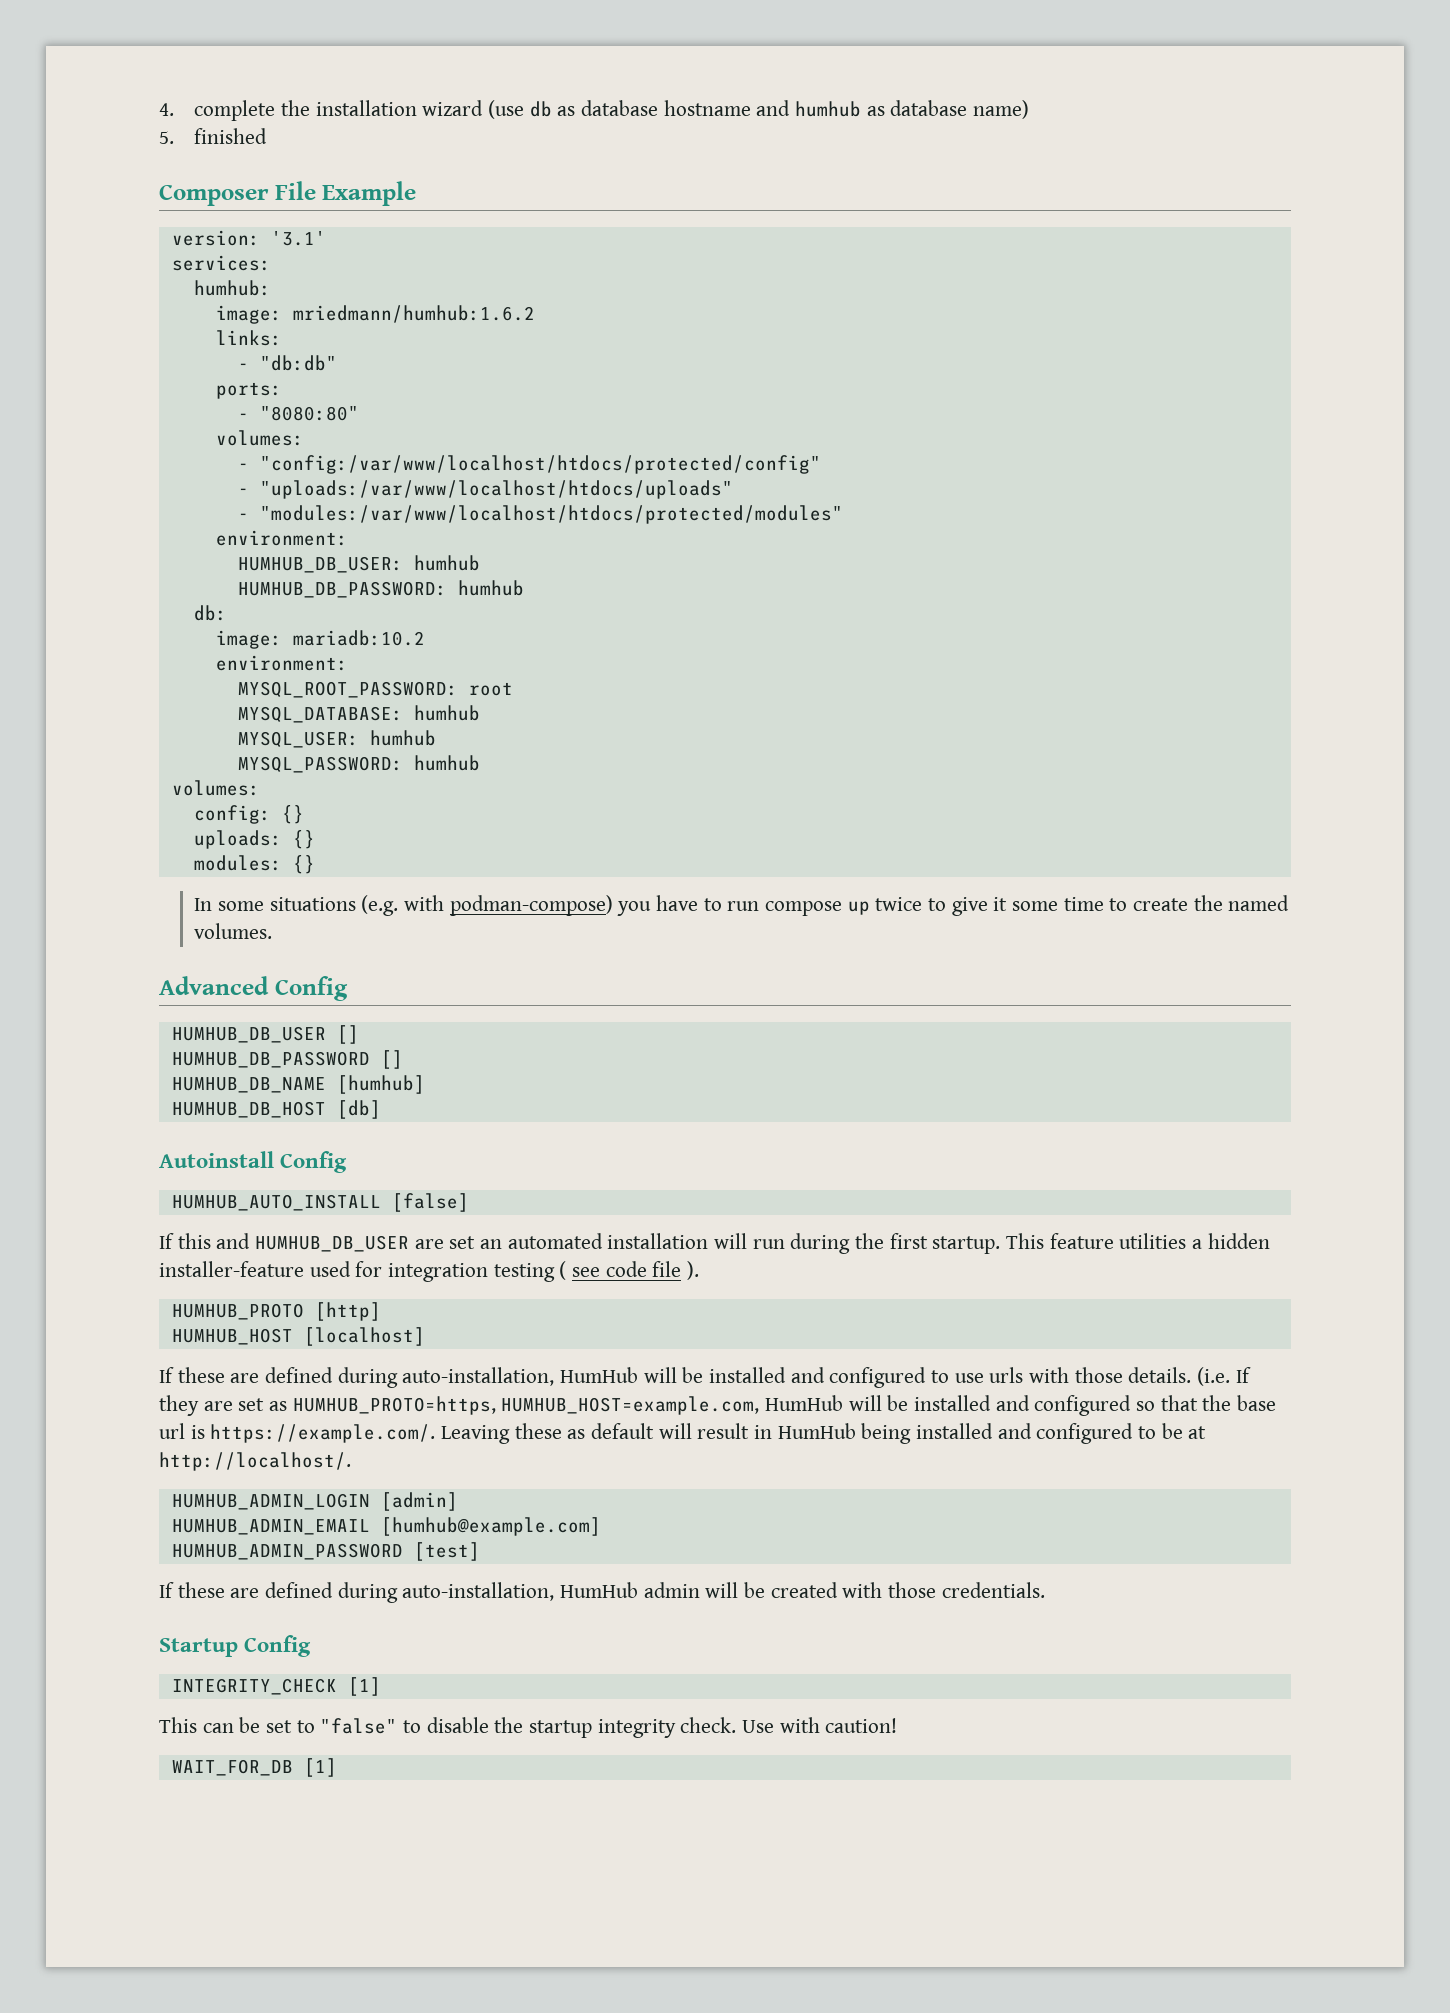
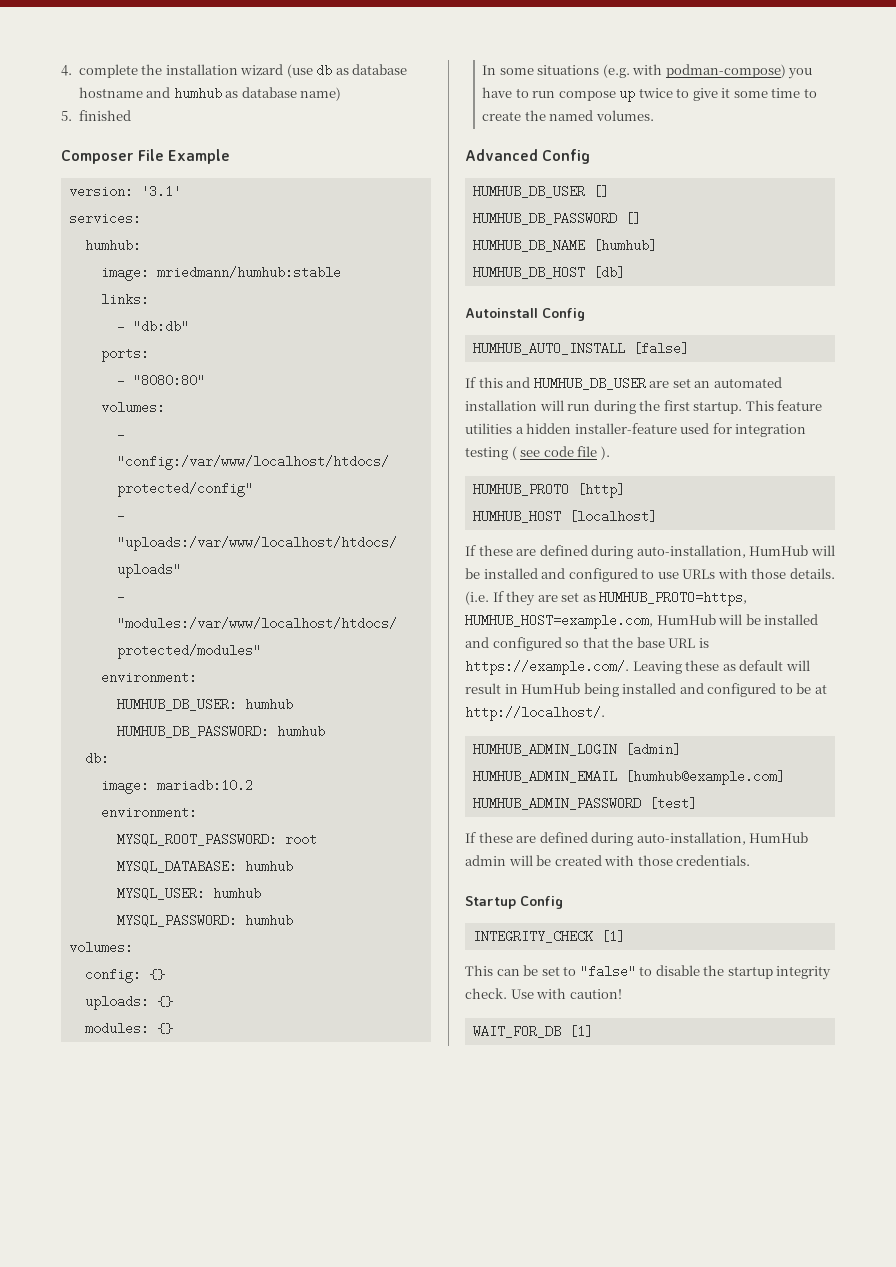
[292,305,535,323] mriedmann/humhub:1.6.2 -> [156,266,341,279] mriedmann/humhub:stable
[989,1367,1024,1383] urls -> [682,569,716,579] URLs
[159,1423,185,1439] url -> [668,638,696,648] URL

